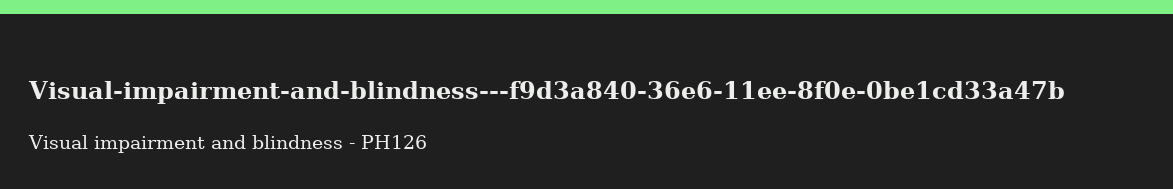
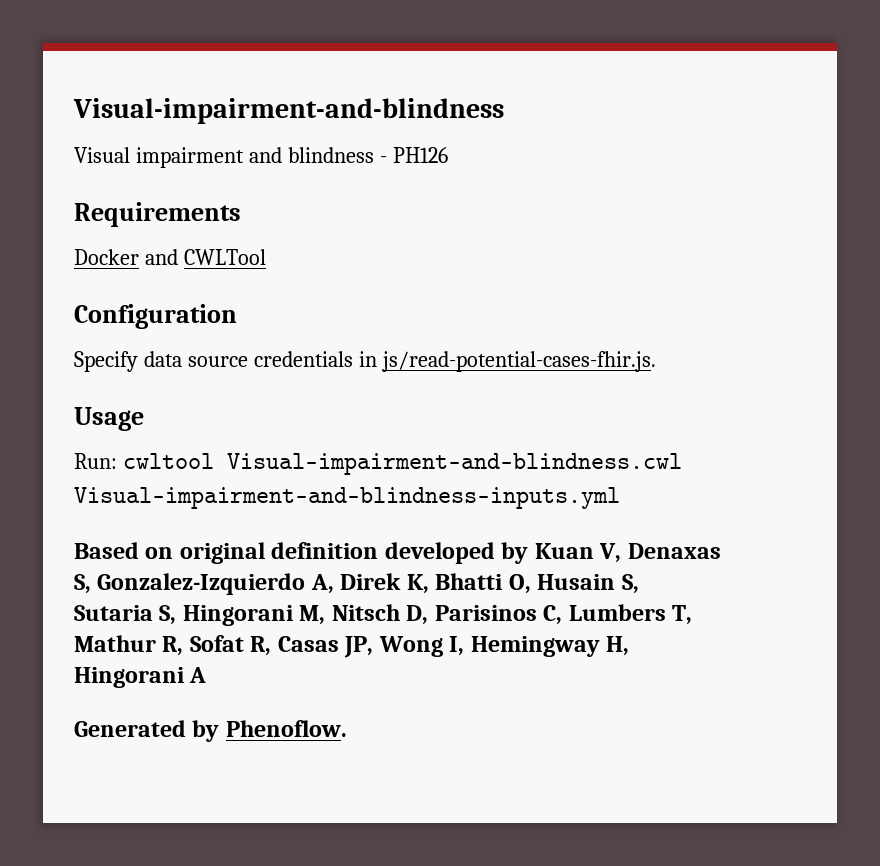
[28,81,1065,104] Visual-impairment-and-blindness---f9d3a840-36e6-11ee-8f0e-0be1cd33a47b -> [73,98,504,124] Visual-impairment-and-blindness
(427, 142) none -> [74,202,241,227] [74,249,266,265] [74,304,237,329] [74,351,656,372] [74,407,144,431] [74,453,682,475] [74,487,620,509] [74,542,721,564] [74,573,639,595] [74,604,693,626] [74,635,630,658] [74,667,207,688] [74,720,347,742] // Requirements // Docker and CWLTool // Configuration // Specify data source credentials in js/read-potential-cases-fhir.js. // Usage // Run: cwltool Visual-impairment-and-blindness.cwl Visual-impairment-and-blindness-inputs.yml // Based on original definition developed by Kuan V, Denaxas S, Gonzalez-Izquierdo A, Direk K, Bhatti O, Husain S, Sutaria S, Hingorani M, Nitsch D, Parisinos C, Lumbers T, Mathur R, Sofat R, Casas JP, Wong I, Hemingway H, Hingorani A // Generated by Phenoflow.

